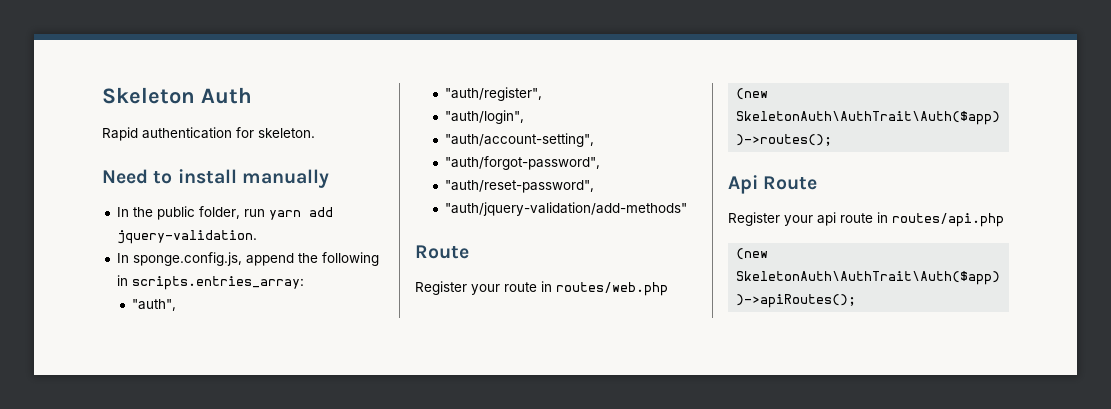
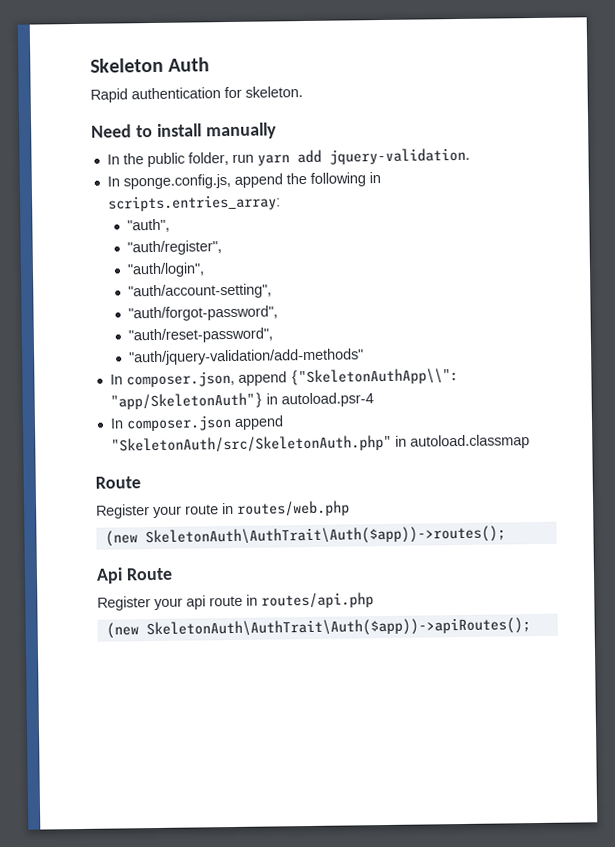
(688, 209) none -> [109,368,459,388] [109,392,374,410] [109,415,284,432] [110,434,530,454] // In composer.json, append {"SkeletonAuthApp\\": "app/SkeletonAuth"} in autoload.psr-4 // In composer.json append "SkeletonAuth/src/SkeletonAuth.php" in autoload.classmap

